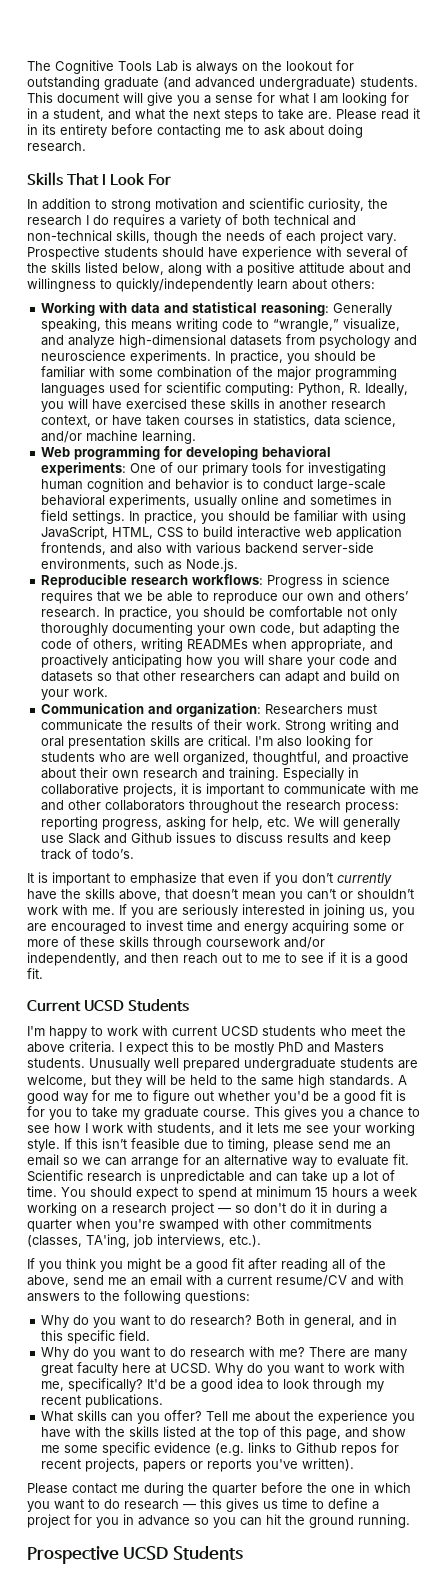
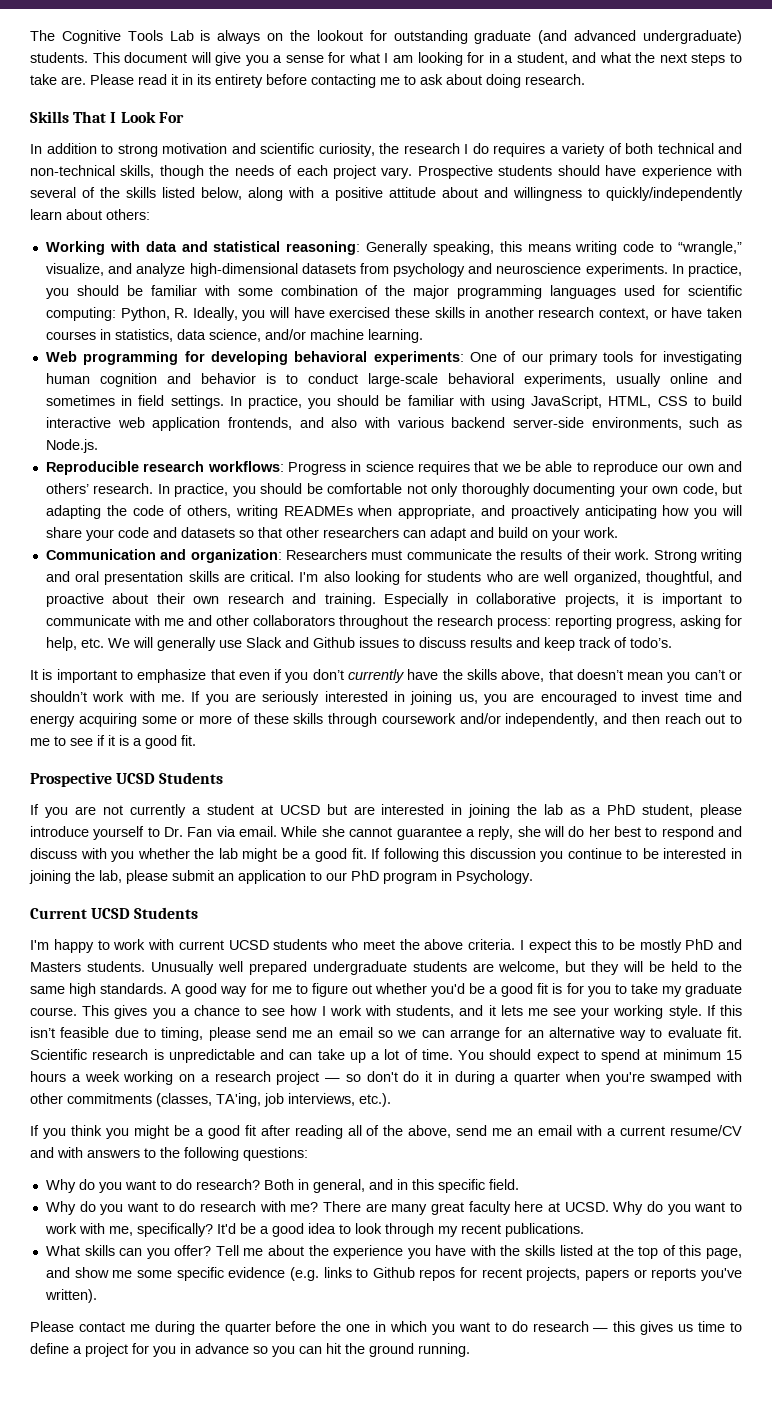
(43, 973) none -> [30,772,224,787] [30,804,743,818] [30,826,743,840] [30,848,742,862] [29,870,533,884] // Prospective UCSD Students // If you are not currently a student at UCSD but are interested in joining the lab as a PhD student, please introduce yourself to Dr. Fan via email. While she cannot guarantee a reply, she will do her best to respond and discuss with you whether the lab might be a good fit. If following this discussion you continue to be interested in joining the lab, please submit an application to our PhD program in Psychology.
[27,1546,243,1564] // Prospective UCSD Students -> (470, 1350) none

